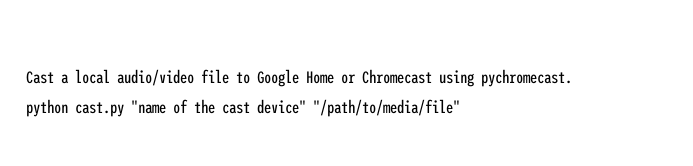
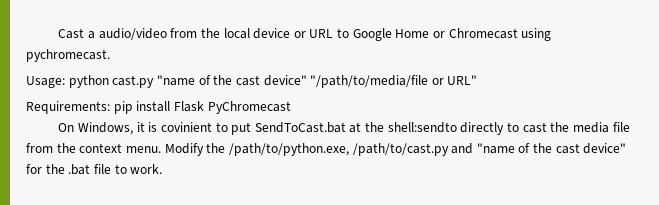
[75,69,229,86] local audio/video file -> [98,28,334,40] audio/video from the local device or URL
(572, 78) none -> [26,76,65,88] Usage:
[313,99,460,117] "/path/to/media/file" -> [310,75,478,88] [26,101,291,114] [58,122,630,135] [26,143,627,156] [26,164,163,175] "/path/to/media/file or URL" // Requirements: pip install Flask PyChromecast // On Windows, it is covinient to put SendToCast.bat at the shell:sendto directly to cast the media file from the context menu. Modify the /path/to/python.exe, /path/to/cast.py and "name of the cast device" for the .bat file to work.

